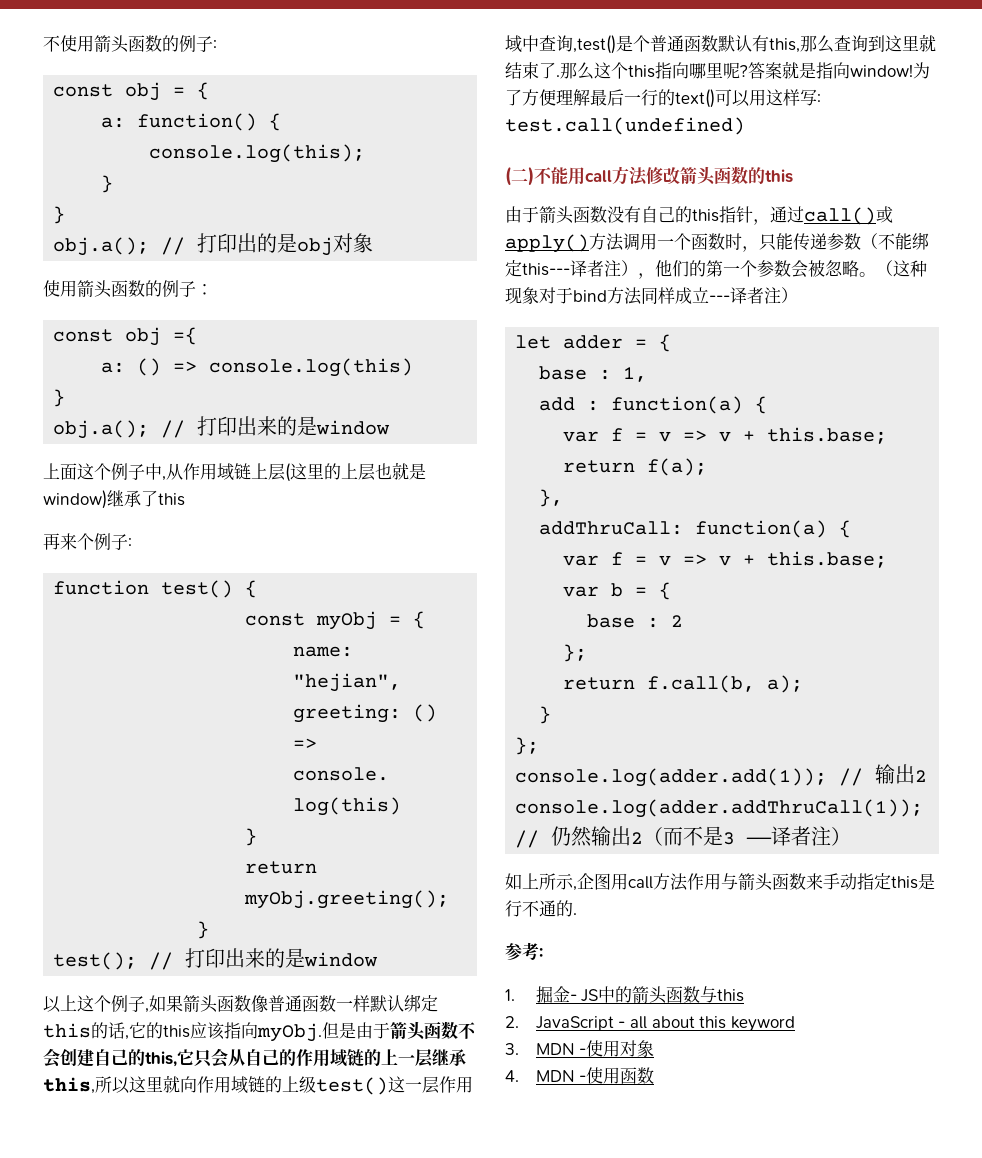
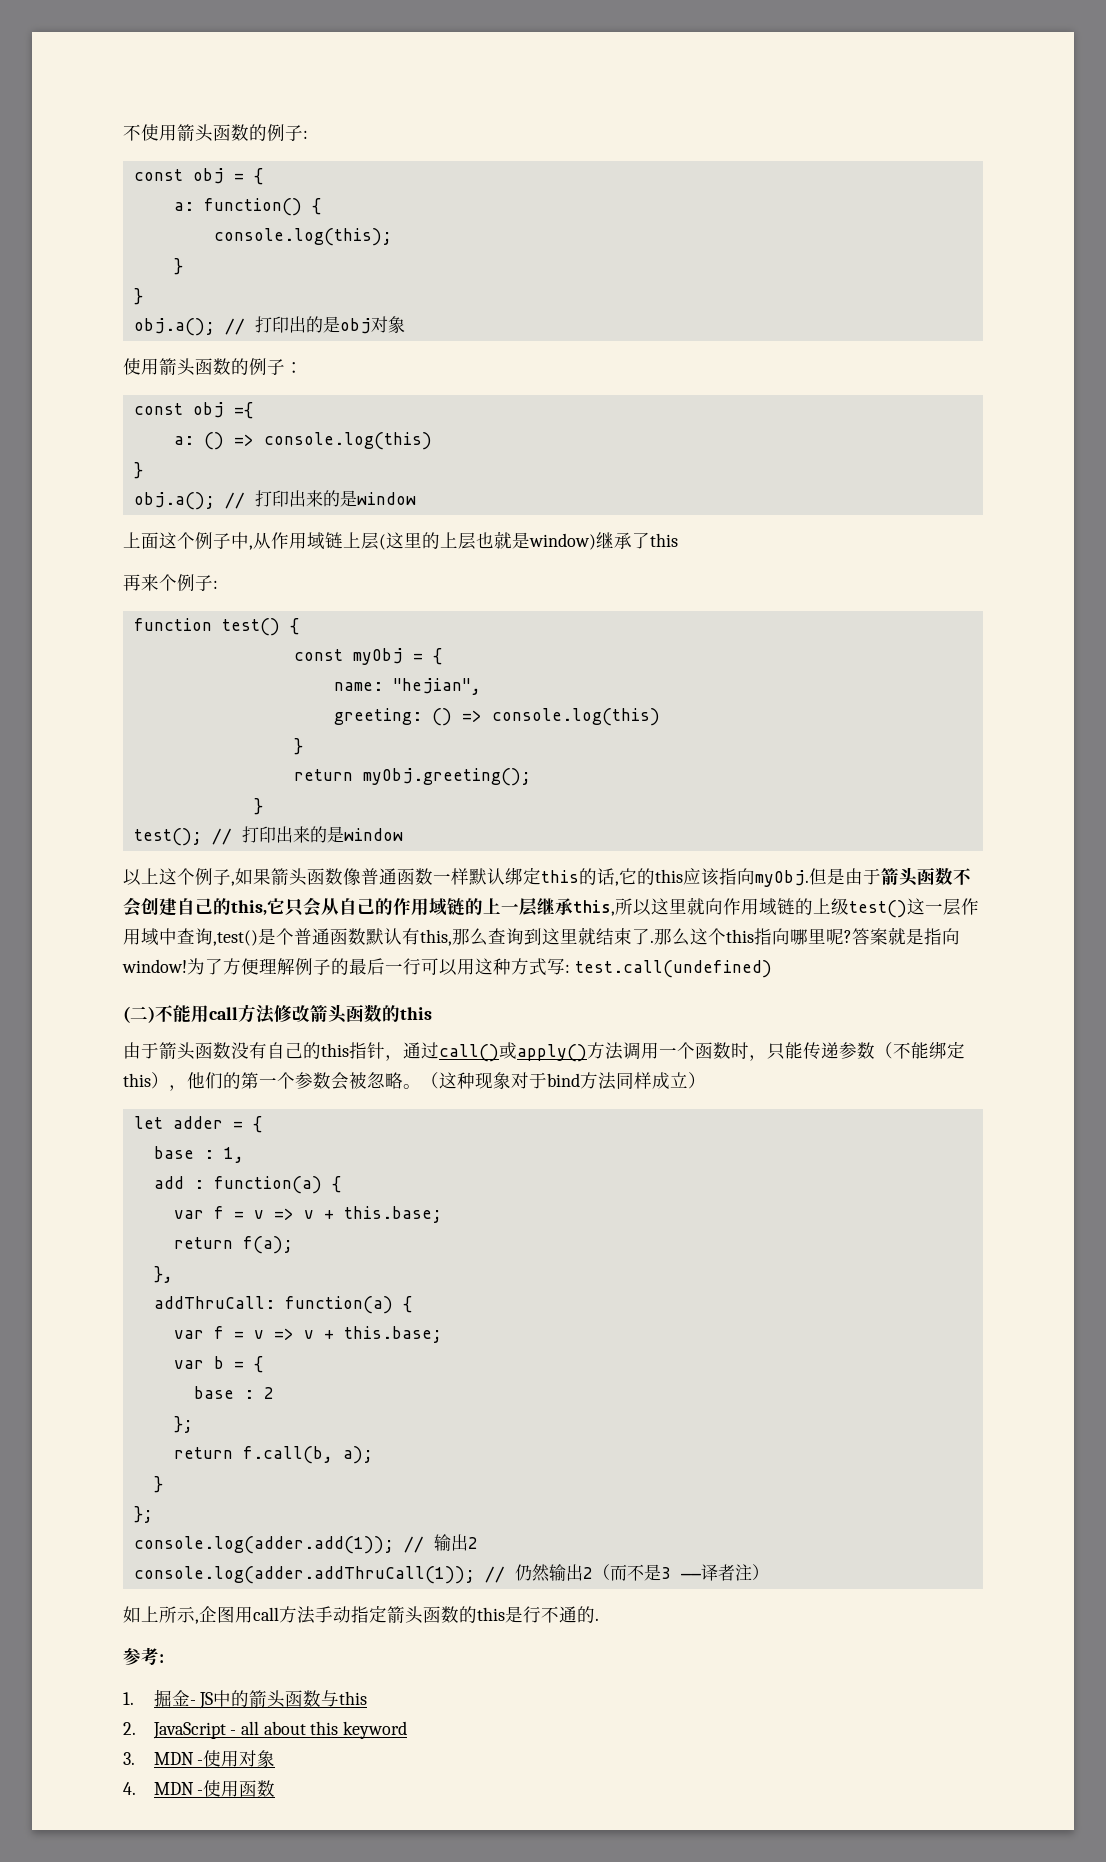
(590, 97) none -> [295,958,349,975] 例子的
[658,89,715,108] 的text() -> (421, 966) none
[783,89,800,106] 样 -> [493,958,547,976] 种方式
[522,260,621,277] this---译者注 -> [123,1073,151,1087] this
[709,287,781,304] ---译者注 -> (688, 1080) none
[687,873,891,891] 作用与箭头函数来手动指定 -> [315,1605,477,1624] 手动指定箭头函数的

